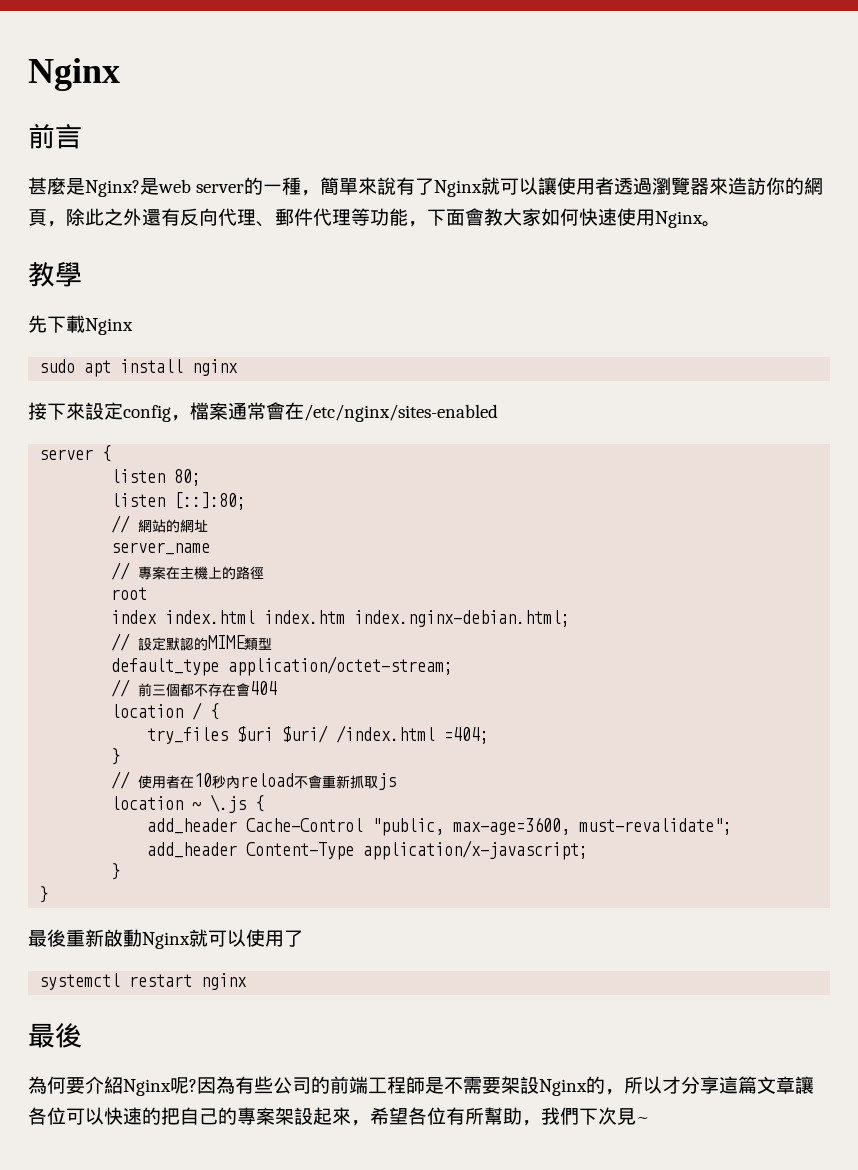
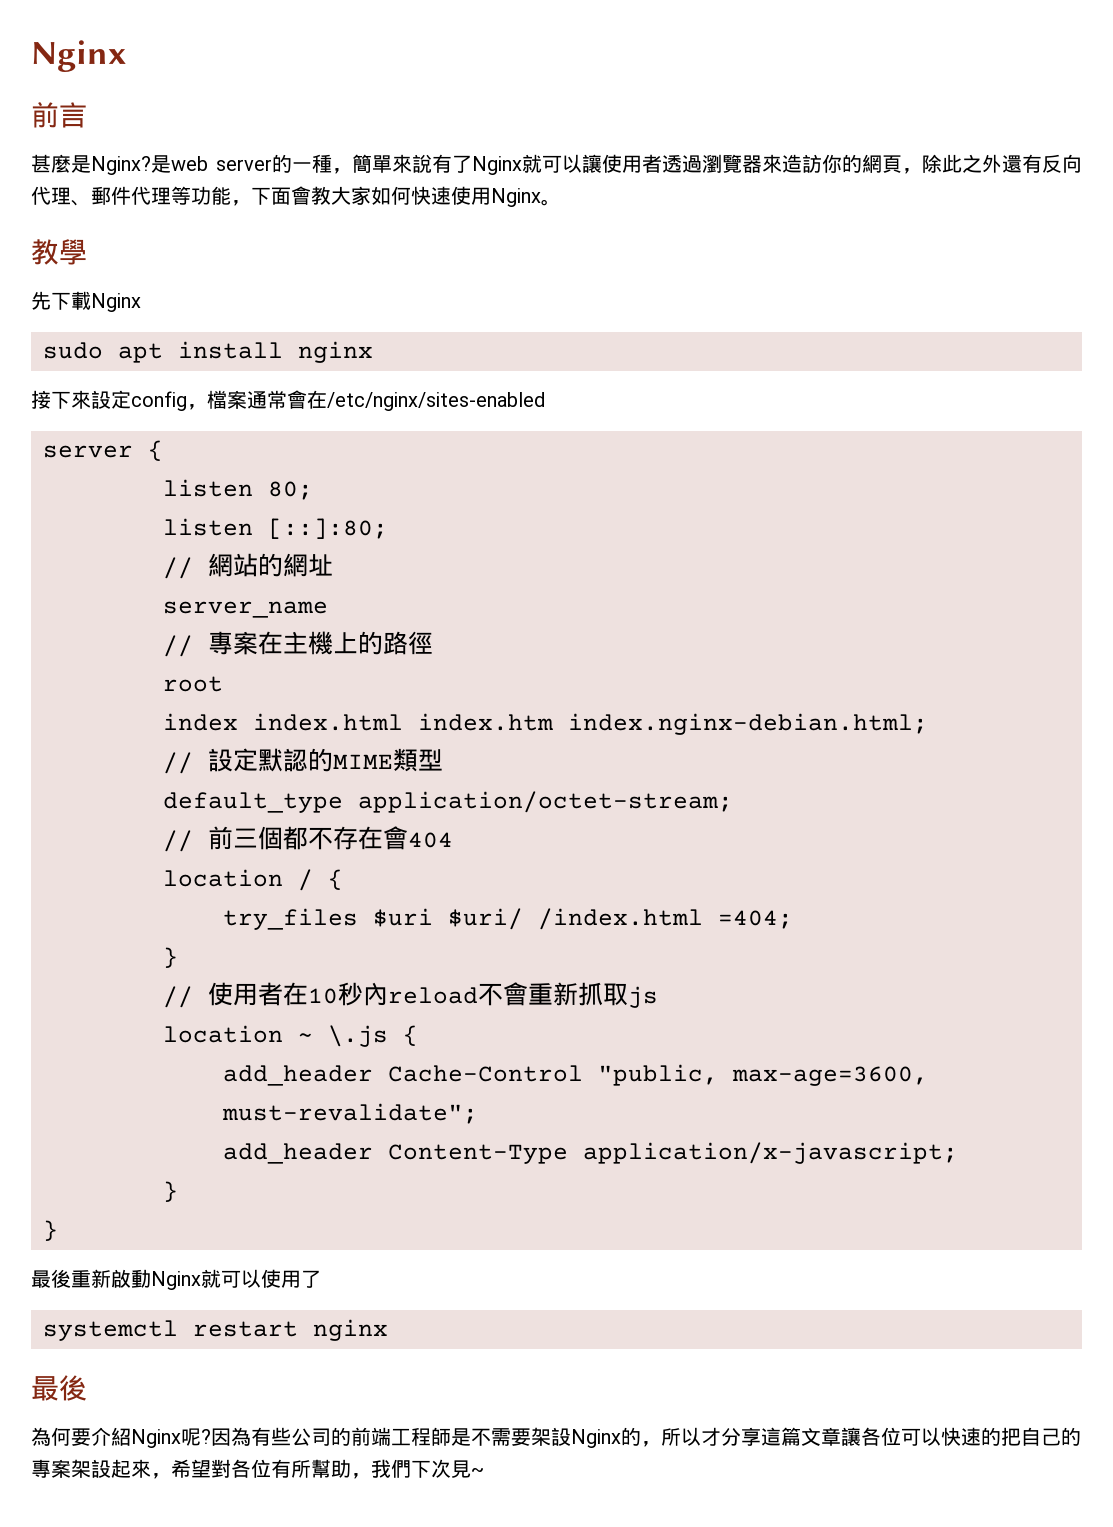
(408, 1116) none -> [211,1459,231,1478] 對

